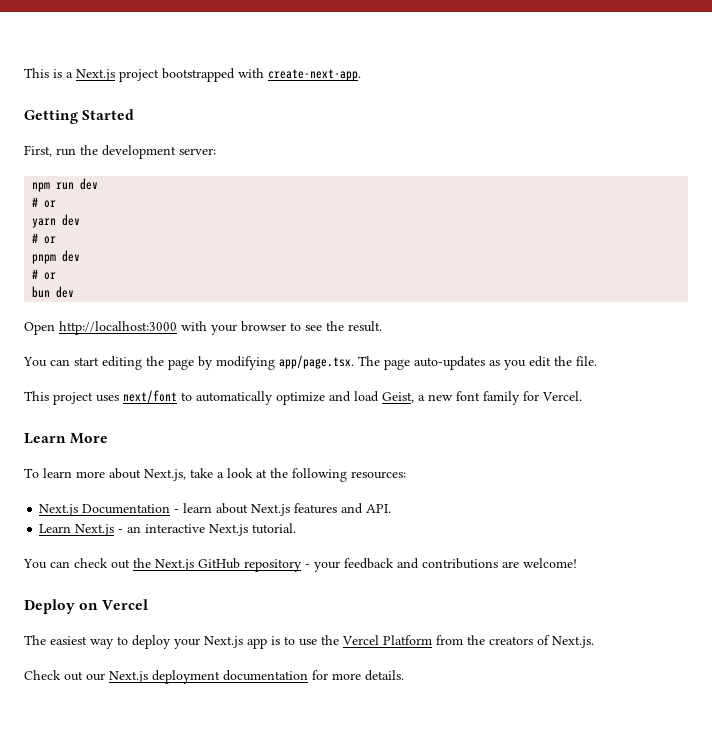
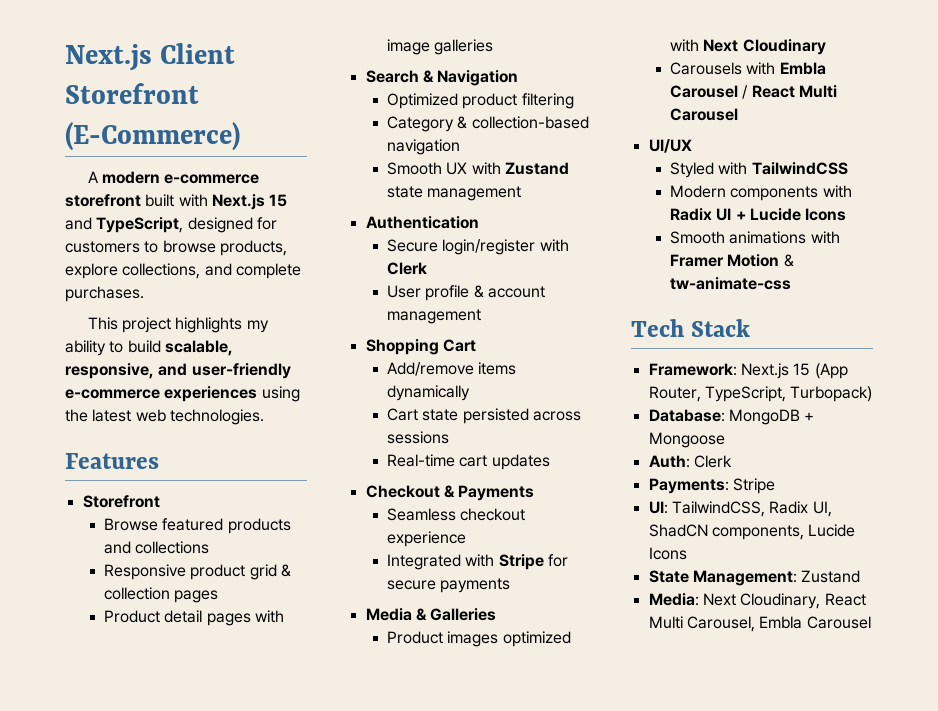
[24,68,361,82] [24,109,135,124] [24,145,216,159] [32,178,99,192] [32,197,57,208] [32,214,81,228] [32,233,57,244] [32,250,81,264] [32,269,57,280] [32,286,75,298] [24,321,382,335] [23,355,597,370] [24,390,582,405] [24,433,109,444] [24,468,406,482] [39,503,392,516] [39,523,297,536] [23,558,577,572] [24,599,149,614] [24,635,594,649] [24,670,404,684] This is a Next.js project bootstrapped with create-next-app. // Getting Started // First, run the development server: // npm run dev // # or // yarn dev // # or // pnpm dev // # or // bun dev // Open http://localhost:3000 with your browser to see the result. // You can start editing the page by modifying app/page.tsx. The page auto-updates as you edit the file. // This project uses next/font to automatically optimize and load Geist, a new font family for Vercel. // Learn More // To learn more about Next.js, take a look at the following resources: // Next.js Documentation - learn about Next.js features and API. // Learn Next.js - an interactive Next.js tutorial. // You can check out the Next.js GitHub repository - your feedback and contributions are welcome! // Deploy on Vercel // The easiest way to deploy your Next.js app is to use the Vercel Platform from the creators of Next.js. // Check out our Next.js deployment documentation for more details. -> [65,43,236,71] [65,83,199,104] [65,122,240,151] [87,171,260,184] [65,194,288,210] [65,217,277,233] [65,240,287,256] [65,263,301,279] [65,286,144,302] [87,317,269,333] [65,340,233,356] [65,363,291,379] [65,386,300,402] [65,409,264,425] [65,453,159,469] [82,495,160,508] [104,518,291,534] [104,541,210,554] [104,564,291,580] [104,587,219,603] [104,610,284,626] [387,39,494,55] [365,70,519,86] [387,93,574,109] [387,116,589,132] [387,139,461,155] [387,162,569,175] [387,186,522,201] [365,216,479,229] [387,239,569,255] [387,262,428,275] [387,285,545,301] [387,309,482,324] [365,339,476,355] [387,362,517,376] [387,385,471,401] [387,408,581,424] [387,431,450,444] [387,454,550,470] [365,485,535,501] [387,508,526,521] [387,531,467,547] [387,554,568,570] [387,578,511,593] [365,608,497,621] [387,631,571,647] [670,39,826,55] [670,62,826,75] [670,85,837,99] [670,108,739,121] [648,139,692,153] [670,162,848,178] [670,185,852,201] [670,208,847,221] [670,231,840,244] [670,254,794,267] [670,277,792,290] [631,319,751,337] [648,363,848,379] [648,386,873,402] [648,409,815,425] [648,432,725,448] [648,455,732,468] [648,478,775,494] [648,501,832,517] [648,524,856,540] [648,547,687,560] [648,570,861,586] [648,593,866,609] [648,616,871,632] Next.js Client Storefront (E-Commerce) // A modern e-commerce storefront built with Next.js 15 and TypeScript, designed for customers to browse products, explore collections, and complete purchases. // This project highlights my ability to build scalable, responsive, and user-friendly e-commerce experiences using the latest web technologies. // Features // Storefront // Browse featured products and collections // Responsive product grid & collection pages // Product detail pages with image galleries // Search & Navigation // Optimized product filtering // Category & collection-based navigation // Smooth UX with Zustand state management // Authentication // Secure login/register with Clerk // User profile & account management // Shopping Cart // Add/remove items dynamically // Cart state persisted across sessions // Real-time cart updates // Checkout & Payments // Seamless checkout experience // Integrated with Stripe for secure payments // Media & Galleries // Product images optimized with Next Cloudinary // Carousels with Embla Carousel / React Multi Carousel // UI/UX // Styled with TailwindCSS // Modern components with Radix UI + Lucide Icons // Smooth animations with Framer Motion & tw-animate-css // Tech Stack // Framework: Next.js 15 (App Router, TypeScript, Turbopack) // Database: MongoDB + Mongoose // Auth: Clerk // Payments: Stripe // UI: TailwindCSS, Radix UI, ShadCN components, Lucide Icons // State Management: Zustand // Media: Next Cloudinary, React Multi Carousel, Embla Carousel

